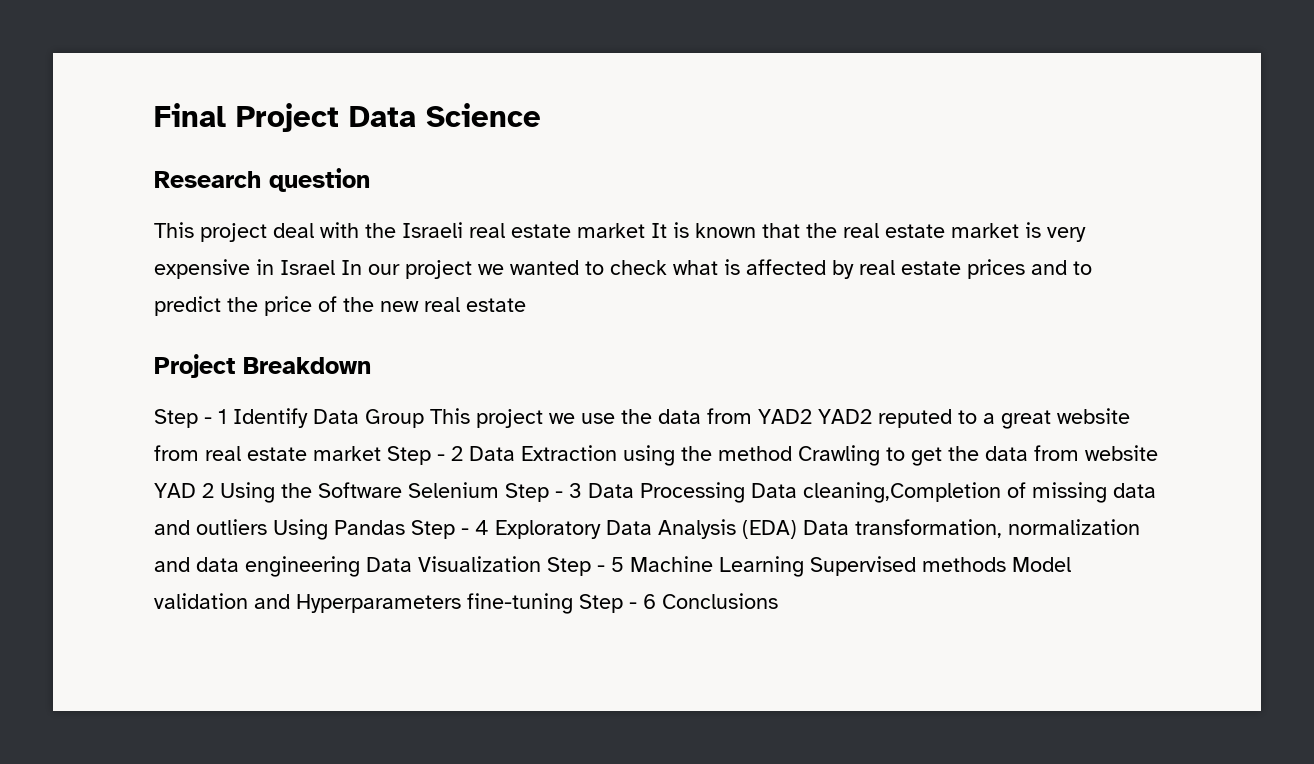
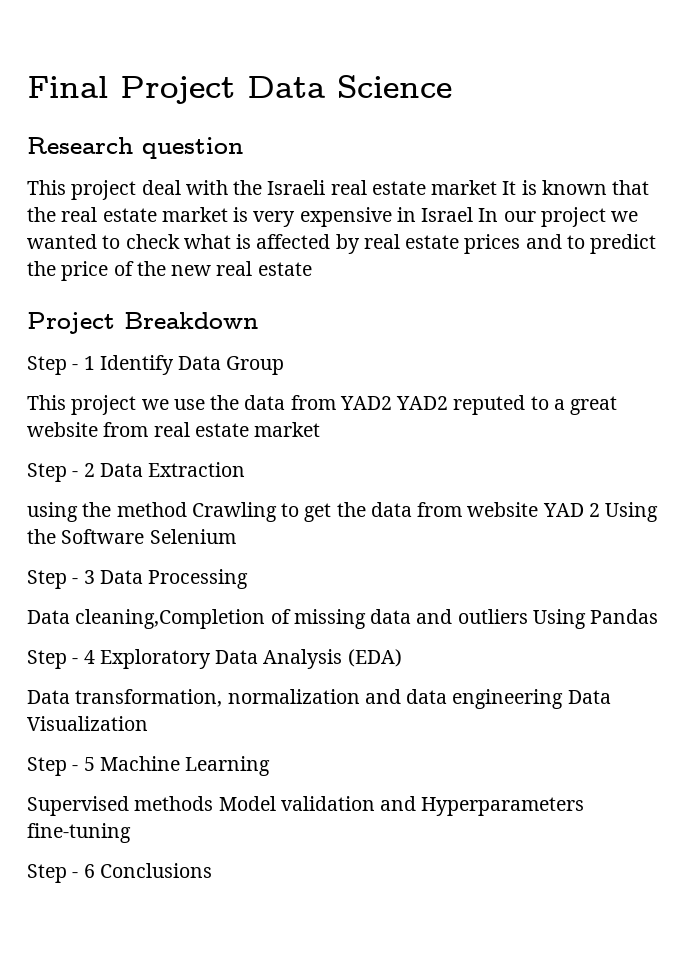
(424, 418) none -> (285, 365) //
(381, 453) none -> (321, 429) //
(617, 453) none -> (246, 469) //
(499, 490) none -> (236, 536) //
(745, 492) none -> (249, 579) //
(405, 527) none -> (659, 616) //
(797, 529) none -> (402, 658) //
(541, 564) none -> (148, 723) //
(804, 566) none -> (271, 766) //
(573, 603) none -> (131, 833) //

